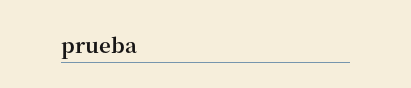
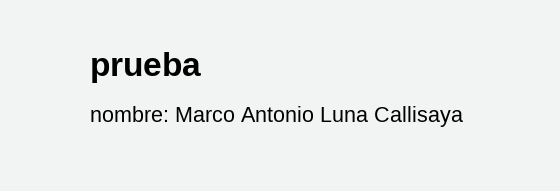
(137, 47) none -> [90,106,463,127] // nombre: Marco Antonio Luna Callisaya

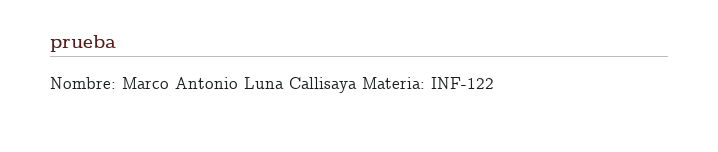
[90,106,169,122] nombre: -> [50,77,116,89] Nombre:
(463, 116) none -> [362,77,494,89] Materia: INF-122

